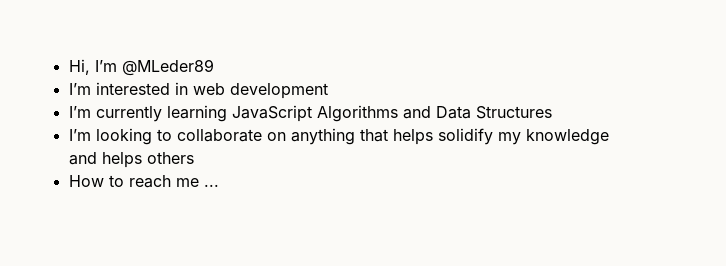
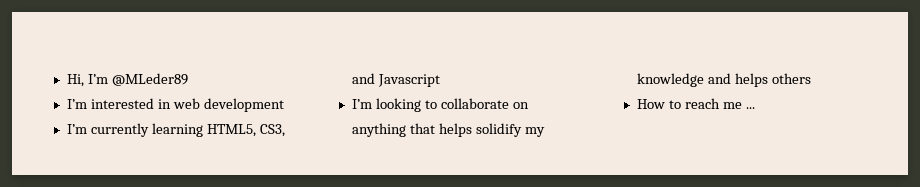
[231,105,552,122] JavaScript Algorithms and Data Structures -> [206,124,285,137] [351,73,440,87] HTML5, CS3, and Javascript

